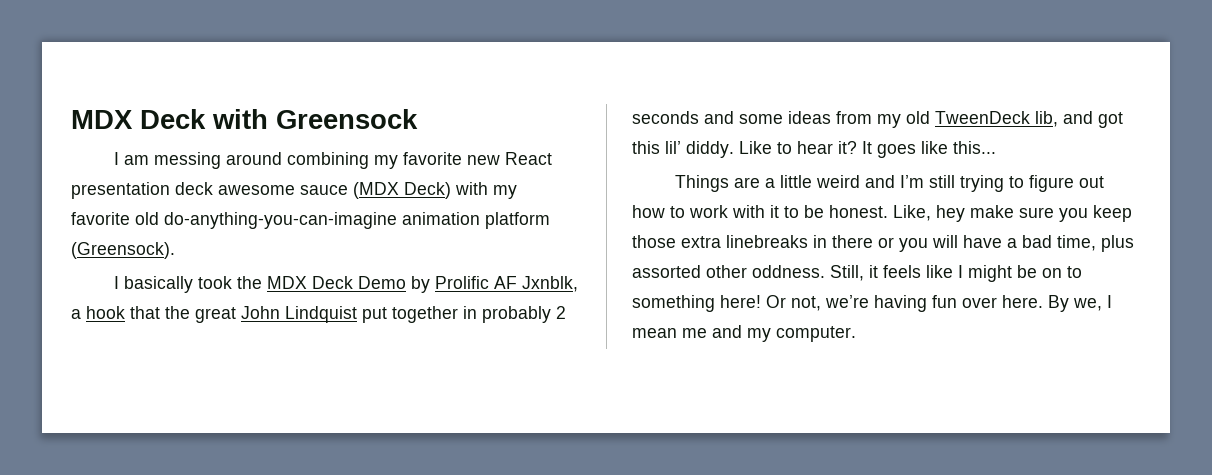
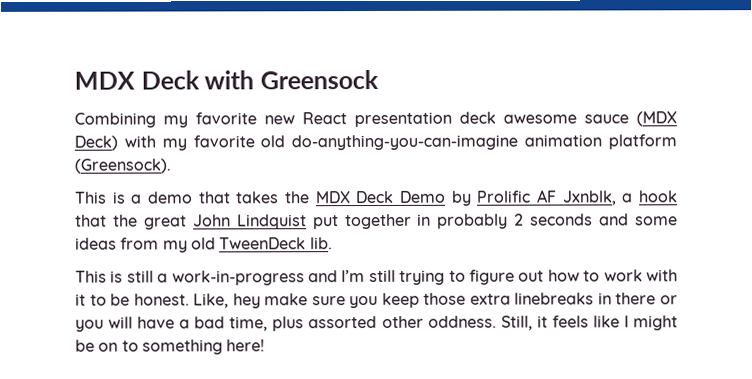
[114,152,370,169] I am messing around combining -> [74,112,156,128] Combining
[114,276,233,293] I basically took -> [75,191,280,204] This is a demo that takes
[1035,111,1123,128] [632,141,996,158] [675,175,861,192] lib, and got this lil’ diddy. Like to hear it? It goes like this... // Things are a little weird -> [309,237,333,250] [75,270,305,286] lib. // This is still a work-in-progress
[766,295,1112,312] [632,325,856,342] Or not, we’re having fun over here. By we, I mean me and my computer. -> (266, 345) none

